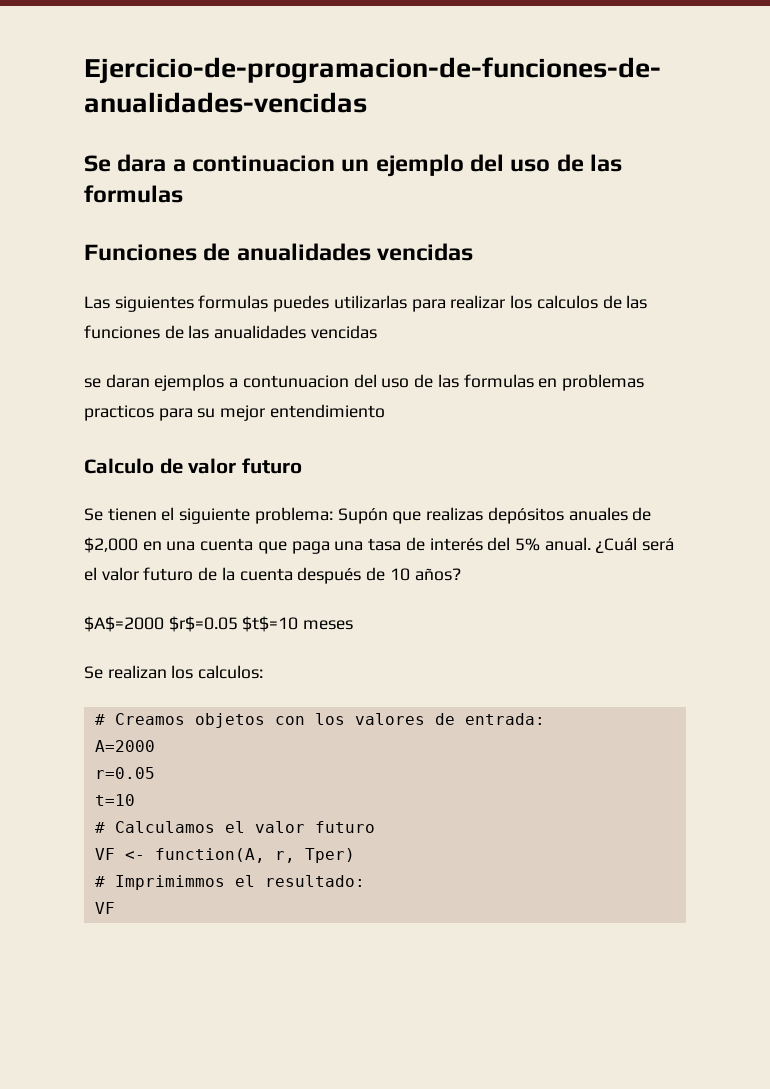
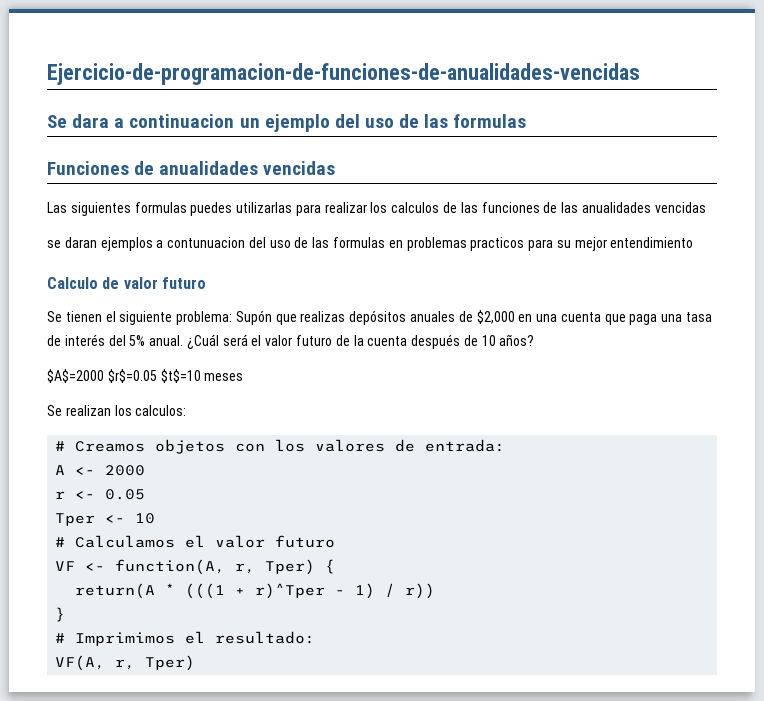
[94,740,155,752] [94,767,155,779] [94,794,135,806] A=2000 // r=0.05 // t=10 -> [55,465,146,476] [55,489,146,500] [55,513,156,526] A <- 2000 // r <- 0.05 // Tper <- 10
[94,875,225,890] // # Imprimimmos -> [325,559,336,574] [75,583,436,599] [55,607,66,622] [55,632,176,646] { // return(A * (((1 + r)^Tper - 1) / r)) // } // # Imprimimos
[94,902,115,914] VF -> [55,655,196,671] VF(A, r, Tper)

